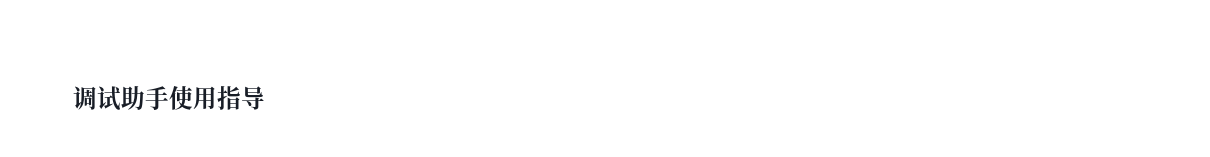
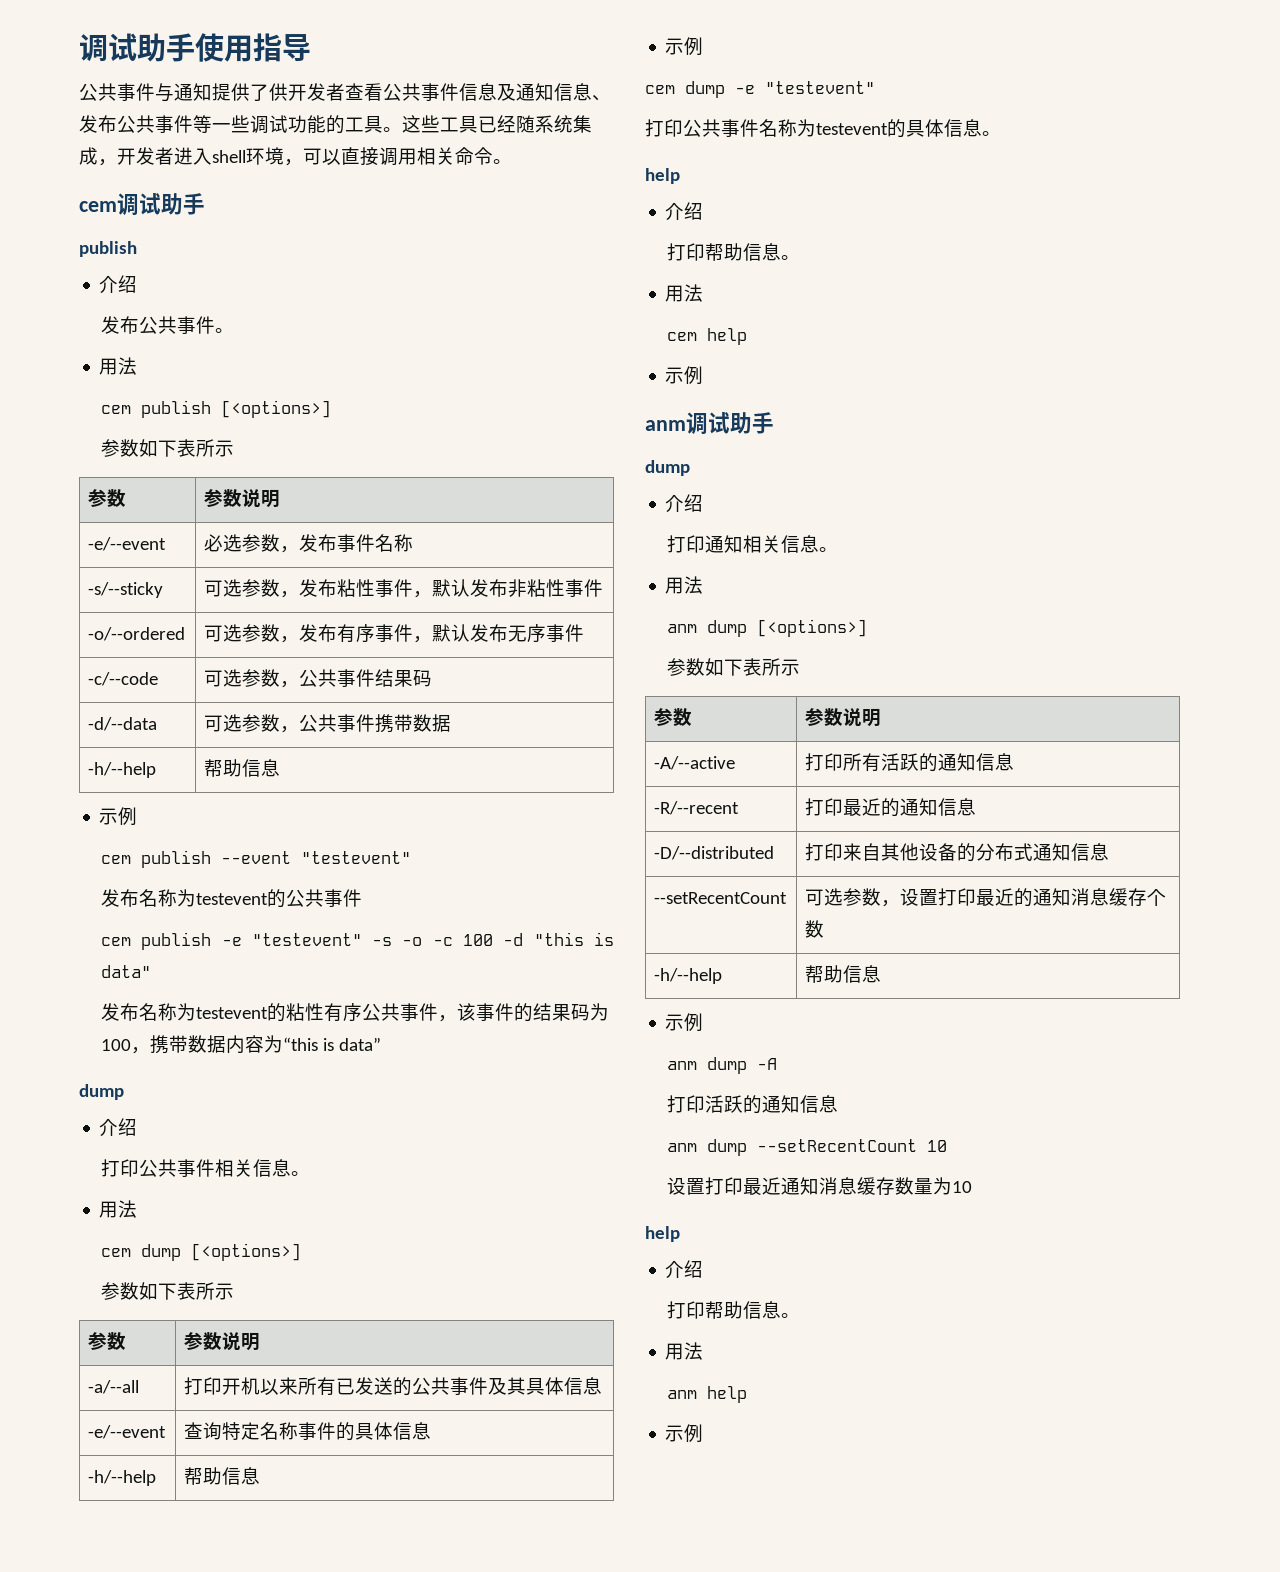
(265, 98) none -> [79,83,611,102] [79,115,592,134] [79,147,512,166] [79,193,205,216] [79,241,137,257] [99,275,138,293] [100,316,234,334] [99,357,138,375] [100,400,331,418] [100,439,234,457] [88,489,127,507] [204,489,281,508] [88,537,167,551] [204,534,414,553] [88,582,164,598] [204,579,604,598] [88,627,186,641] [204,624,585,643] [88,672,159,686] [204,669,433,688] [88,717,158,731] [204,714,452,733] [88,762,157,778] [204,759,281,777] [99,807,138,826] [100,850,411,868] [100,889,362,908] [100,932,614,950] [100,965,151,978] [100,1003,609,1022] [100,1035,381,1054] [79,1084,124,1100] [99,1118,138,1136] [100,1159,310,1177] [99,1200,138,1218] [100,1243,301,1261] [100,1282,234,1300] [88,1332,127,1350] [184,1332,261,1351] [88,1380,140,1394] [184,1377,603,1396] [88,1425,167,1439] [184,1422,432,1441] [88,1470,157,1486] [184,1467,261,1485] [665,37,704,56] [645,81,875,98] [645,119,1001,138] [645,168,680,184] [665,202,704,220] [666,243,800,261] [665,284,704,302] [666,328,747,345] [665,366,704,385] [645,412,774,435] [645,460,690,476] [665,494,704,512] [666,535,838,553] [665,576,704,594] [666,619,867,637] [666,658,800,676] [654,708,693,726] [805,708,882,727] [654,756,736,770] [805,753,1015,772] [654,801,740,815] [805,798,977,817] [654,846,775,860] [805,843,1110,862] [654,892,788,904] [805,888,1167,907] [805,920,825,938] [654,968,723,984] [805,965,882,983] [665,1013,704,1032] [666,1057,777,1074] [666,1095,838,1114] [666,1139,947,1156] [666,1177,972,1195] [645,1226,680,1242] [665,1260,704,1278] [666,1301,800,1319] [665,1342,704,1360] [666,1386,747,1403] [665,1424,704,1443] // 公共事件与通知提供了供开发者查看公共事件信息及通知信息、发布公共事件等一些调试功能的工具。这些工具已经随系统集成，开发者进入shell环境，可以直接调用相关命令。 // cem调试助手 // publish // 介绍 // 发布公共事件。 // 用法 // cem publish [<options>] // 参数如下表所示 // 参数 | 参数说明 // -e/--event | 必选参数，发布事件名称 // -s/--sticky | 可选参数，发布粘性事件，默认发布非粘性事件 // -o/--ordered | 可选参数，发布有序事件，默认发布无序事件 // -c/--code | 可选参数，公共事件结果码 // -d/--data | 可选参数，公共事件携带数据 // -h/--help | 帮助信息 // 示例 // cem publish --event "testevent" // 发布名称为testevent的公共事件 // cem publish -e "testevent" -s -o -c 100 -d "this is data" // 发布名称为testevent的粘性有序公共事件，该事件的结果码为100，携带数据内容为“this is data” // dump // 介绍 // 打印公共事件相关信息。 // 用法 // cem dump [<options>] // 参数如下表所示 // 参数 | 参数说明 // -a/--all | 打印开机以来所有已发送的公共事件及其具体信息 // -e/--event | 查询特定名称事件的具体信息 // -h/--help | 帮助信息 // 示例 // cem dump -e "testevent" // 打印公共事件名称为testevent的具体信息。 // help // 介绍 // 打印帮助信息。 // 用法 // cem help // 示例 // anm调试助手 // dump // 介绍 // 打印通知相关信息。 // 用法 // anm dump [<options>] // 参数如下表所示 // 参数 | 参数说明 // -A/--active | 打印所有活跃的通知信息 // -R/--recent | 打印最近的通知信息 // -D/--distributed | 打印来自其他设备的分布式通知信息 // --setRecentCount | 可选参数，设置打印最近的通知消息缓存个数 // -h/--help | 帮助信息 // 示例 // anm dump -A // 打印活跃的通知信息 // anm dump --setRecentCount 10 // 设置打印最近通知消息缓存数量为10 // help // 介绍 // 打印帮助信息。 // 用法 // anm help // 示例

